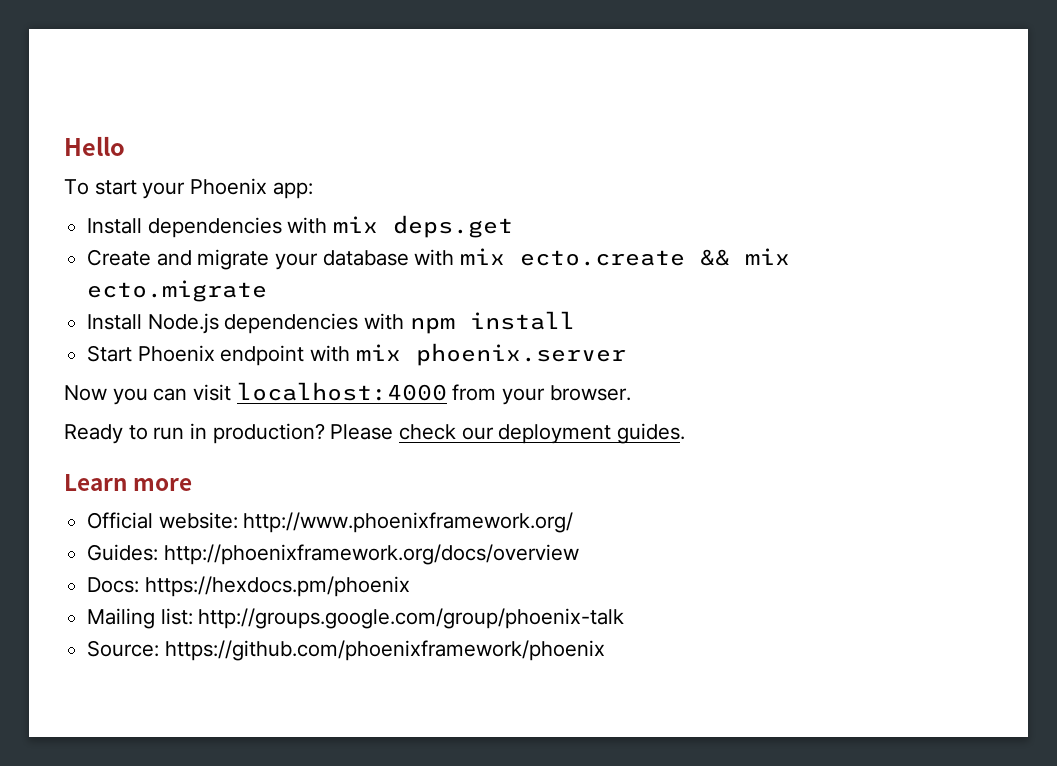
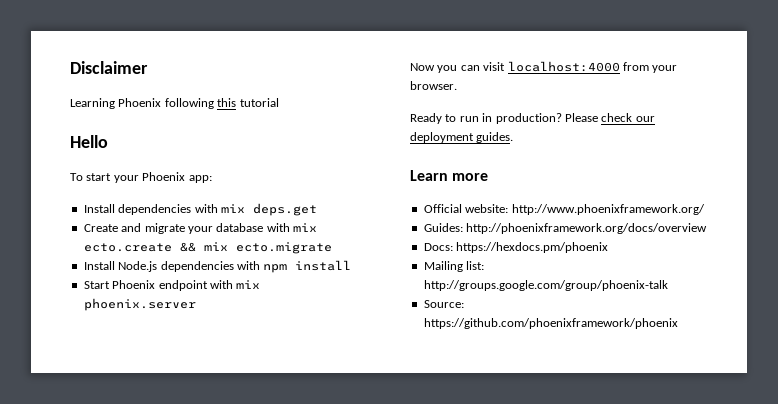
(64, 146) none -> [70,61,148,74] [70,98,279,109] Disclaimer // Learning Phoenix following this tutorial //

